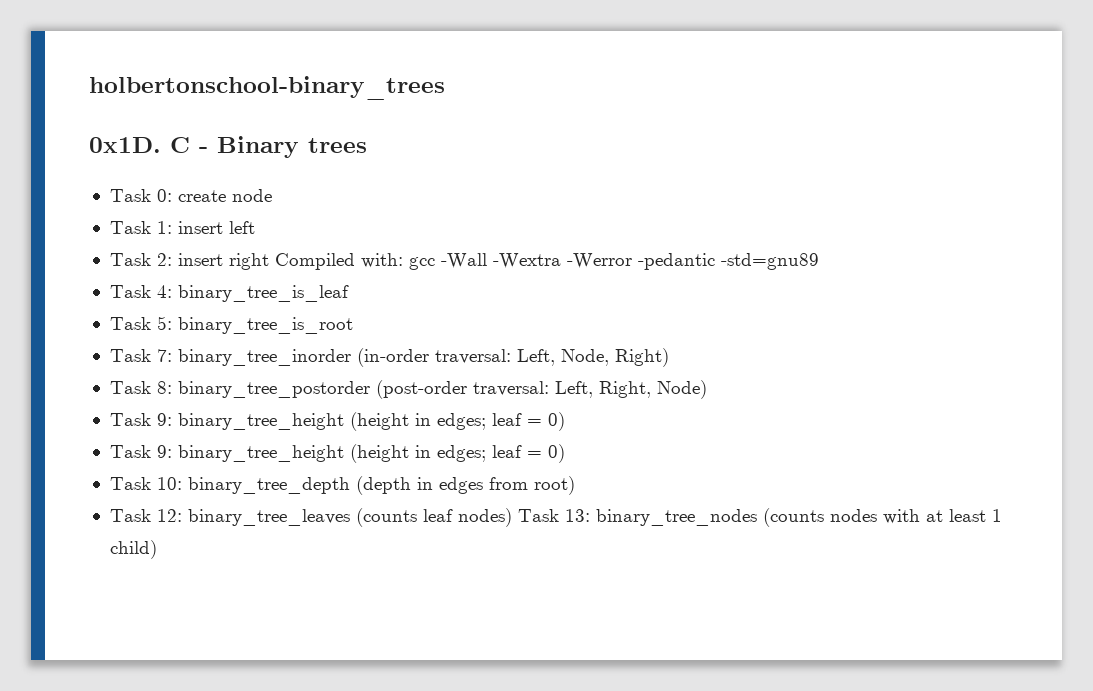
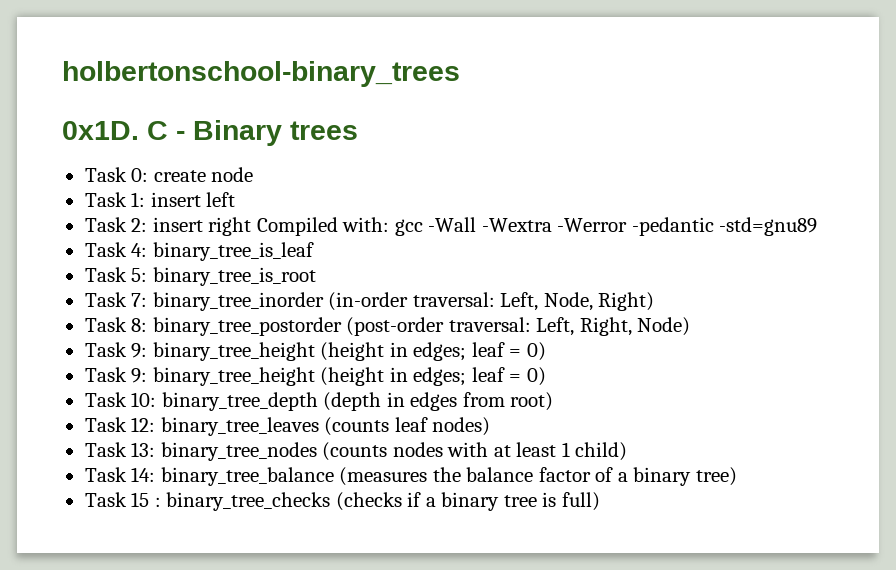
(512, 517) none -> (491, 426) //
(157, 549) none -> [84,467,737,486] [84,492,600,511] // Task 14: binary_tree_balance (measures the balance factor of a binary tree) // Task 15 : binary_tree_checks (checks if a binary tree is full)

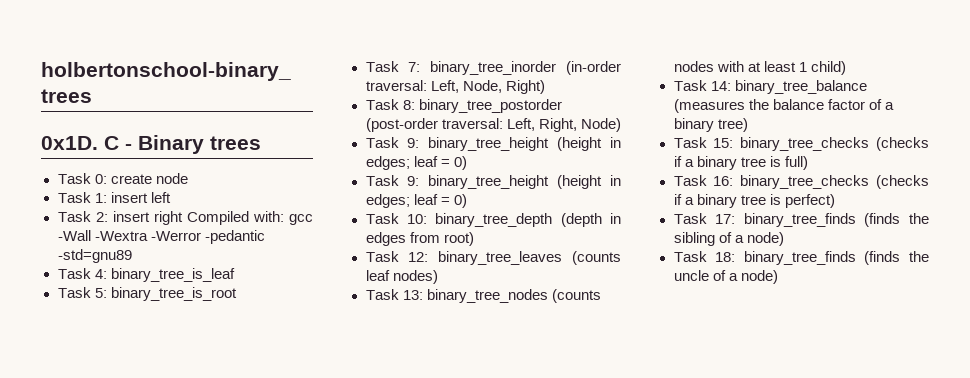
[131,492,161,507] 15 : -> [713,138,734,148] 15:
(600, 501) none -> [673,175,929,189] [673,194,835,208] [673,213,929,227] [673,232,784,246] [673,251,929,265] [673,270,778,284] // Task 16: binary_tree_checks (checks if a binary tree is perfect) // Task 17: binary_tree_finds (finds the sibling of a node) // Task 18: binary_tree_finds (finds the uncle of a node)

